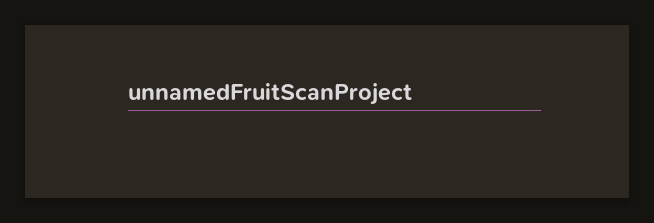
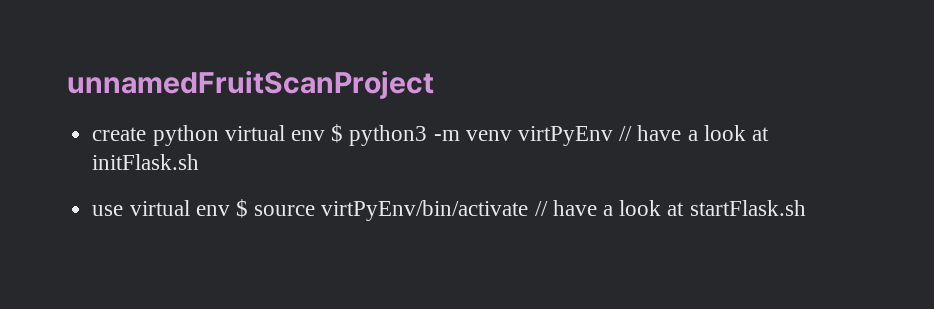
(412, 94) none -> [92,124,770,146] [92,154,200,170] [92,199,806,221] // create python virtual env $ python3 -m venv virtPyEnv // have a look at initFlask.sh // use virtual env $ source virtPyEnv/bin/activate // have a look at startFlask.sh

